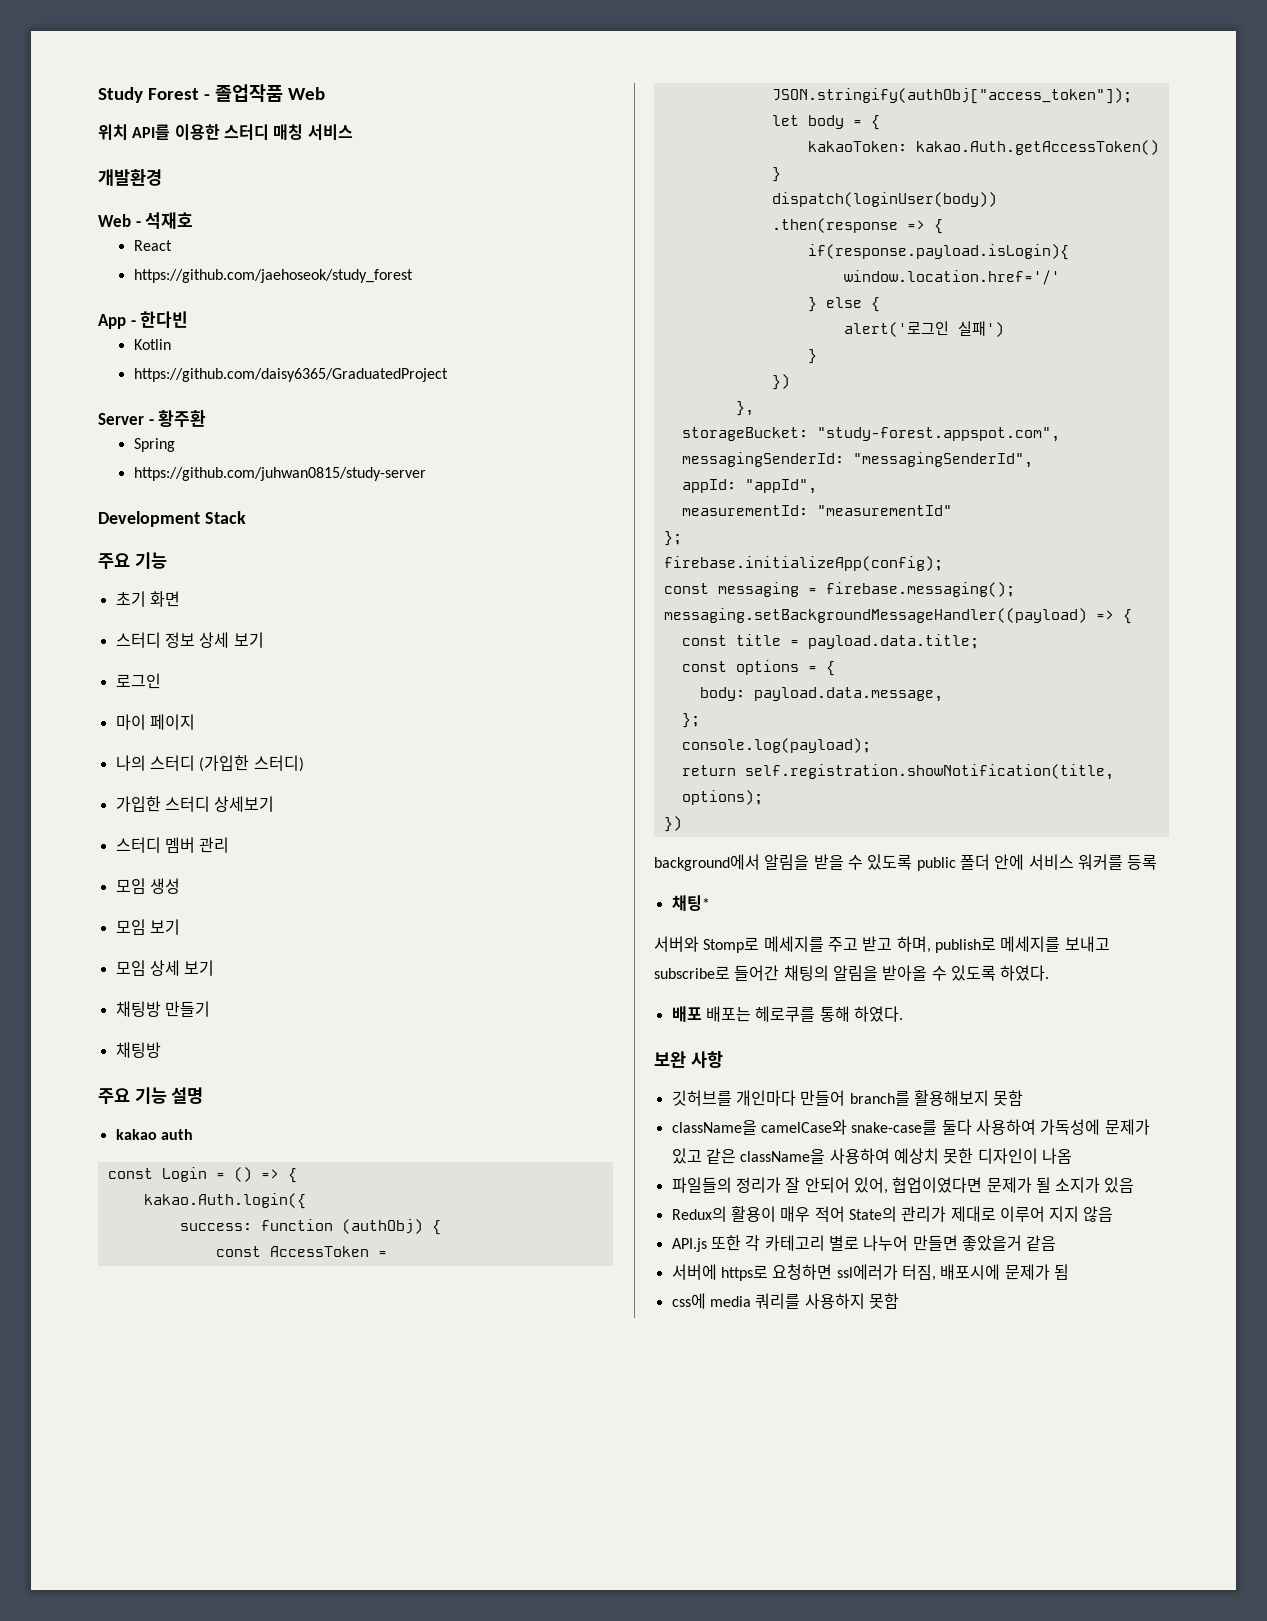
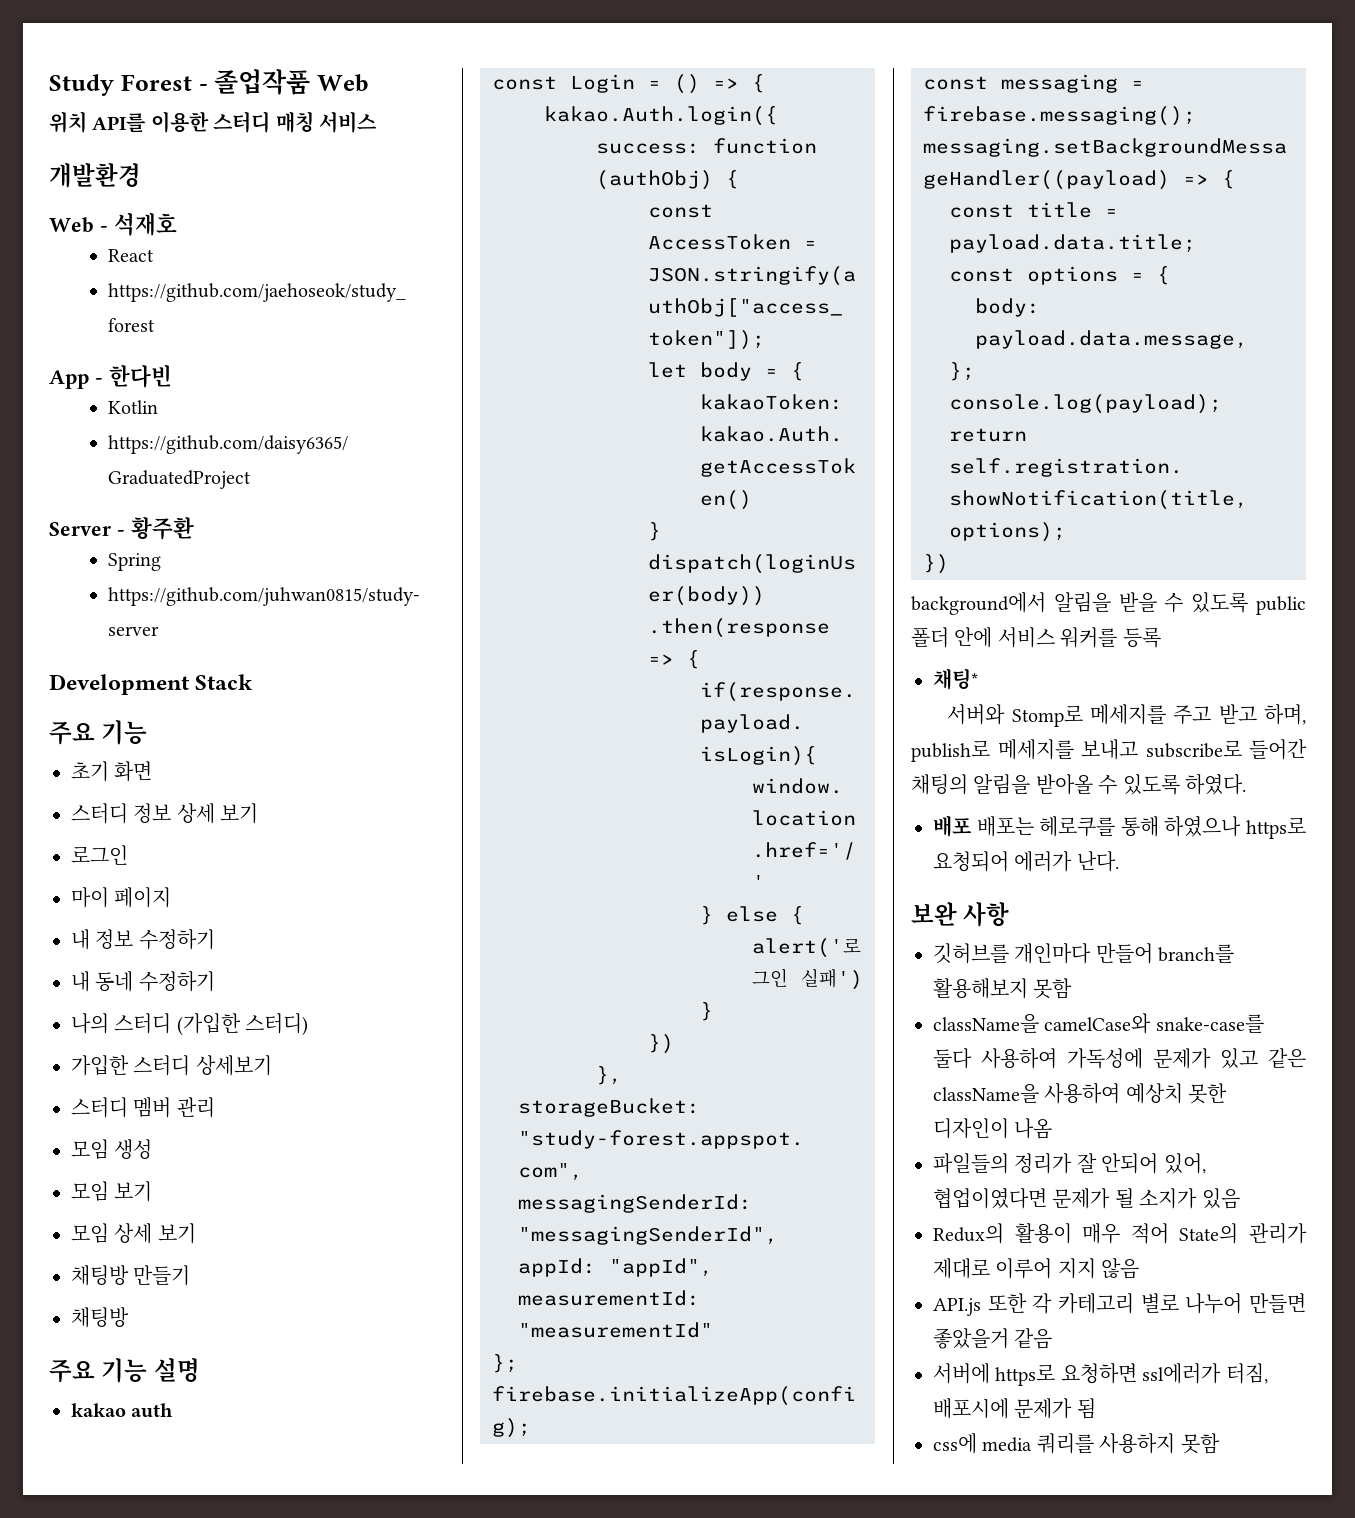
(195, 722) none -> [71,929,215,950] [71,971,215,992] // 내 정보 수정하기 // 내 동네 수정하기
[853,1006,903,1022] 하였다. -> [1164,816,1306,839] [933,851,1119,872] 하였으나 https로 요청되어 에러가 난다.

